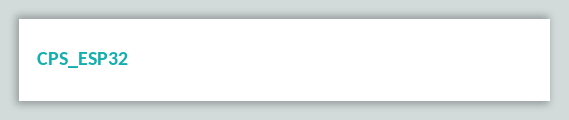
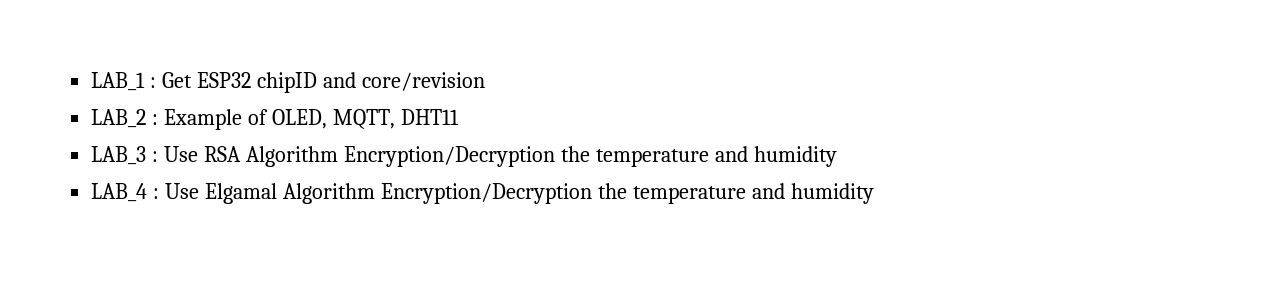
[37,52,128,68] CPS_ESP32 -> [91,72,485,93] [91,109,459,130] [91,146,837,167] [91,183,874,204] LAB_1 : Get ESP32 chipID and core/revision // LAB_2 : Example of OLED, MQTT, DHT11 // LAB_3 : Use RSA Algorithm Encryption/Decryption the temperature and humidity // LAB_4 : Use Elgamal Algorithm Encryption/Decryption the temperature and humidity

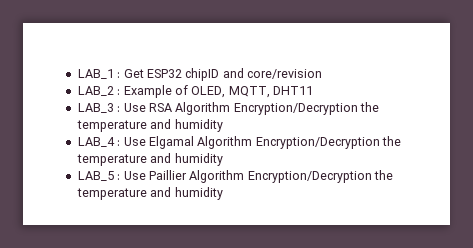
(874, 193) none -> [77,170,393,183] [76,187,223,200] // LAB_5 : Use Paillier Algorithm Encryption/Decryption the temperature and humidity

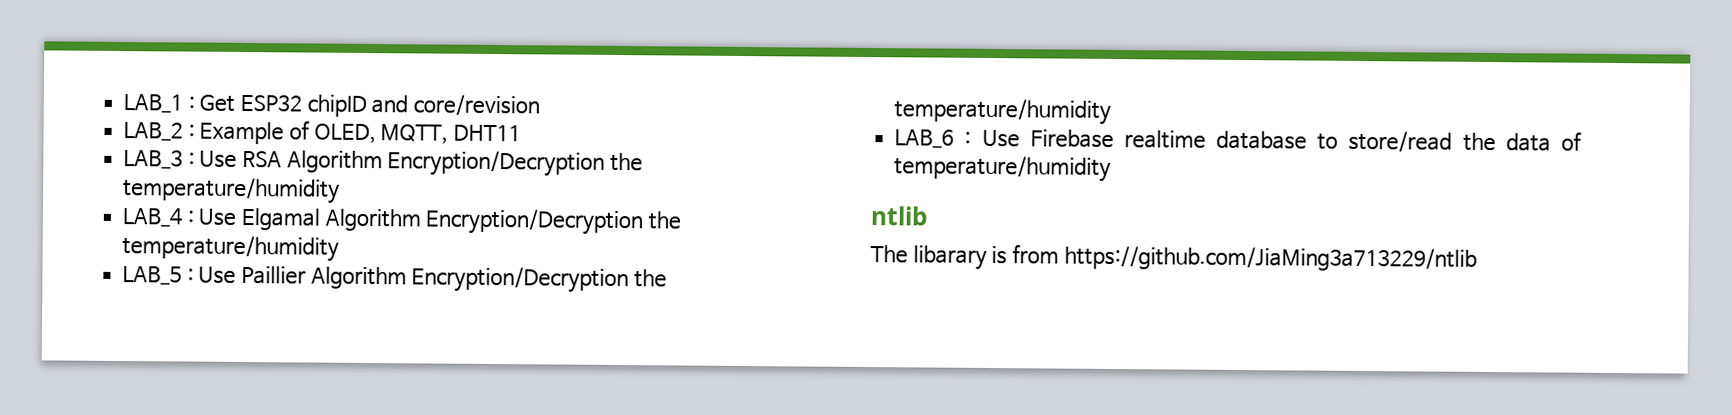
[76,119,223,132] temperature and humidity -> [123,177,341,204] temperature/humidity
[76,153,223,166] temperature and humidity -> [122,235,340,262] temperature/humidity
[76,187,223,200] temperature and humidity -> [894,98,1112,125] [894,129,1582,153] [894,155,1112,182] [870,206,929,226] [870,244,1477,272] temperature/humidity // LAB_6 : Use Firebase realtime database to store/read the data of temperature/humidity // ntlib // The libarary is from https://github.com/JiaMing3a713229/ntlib

